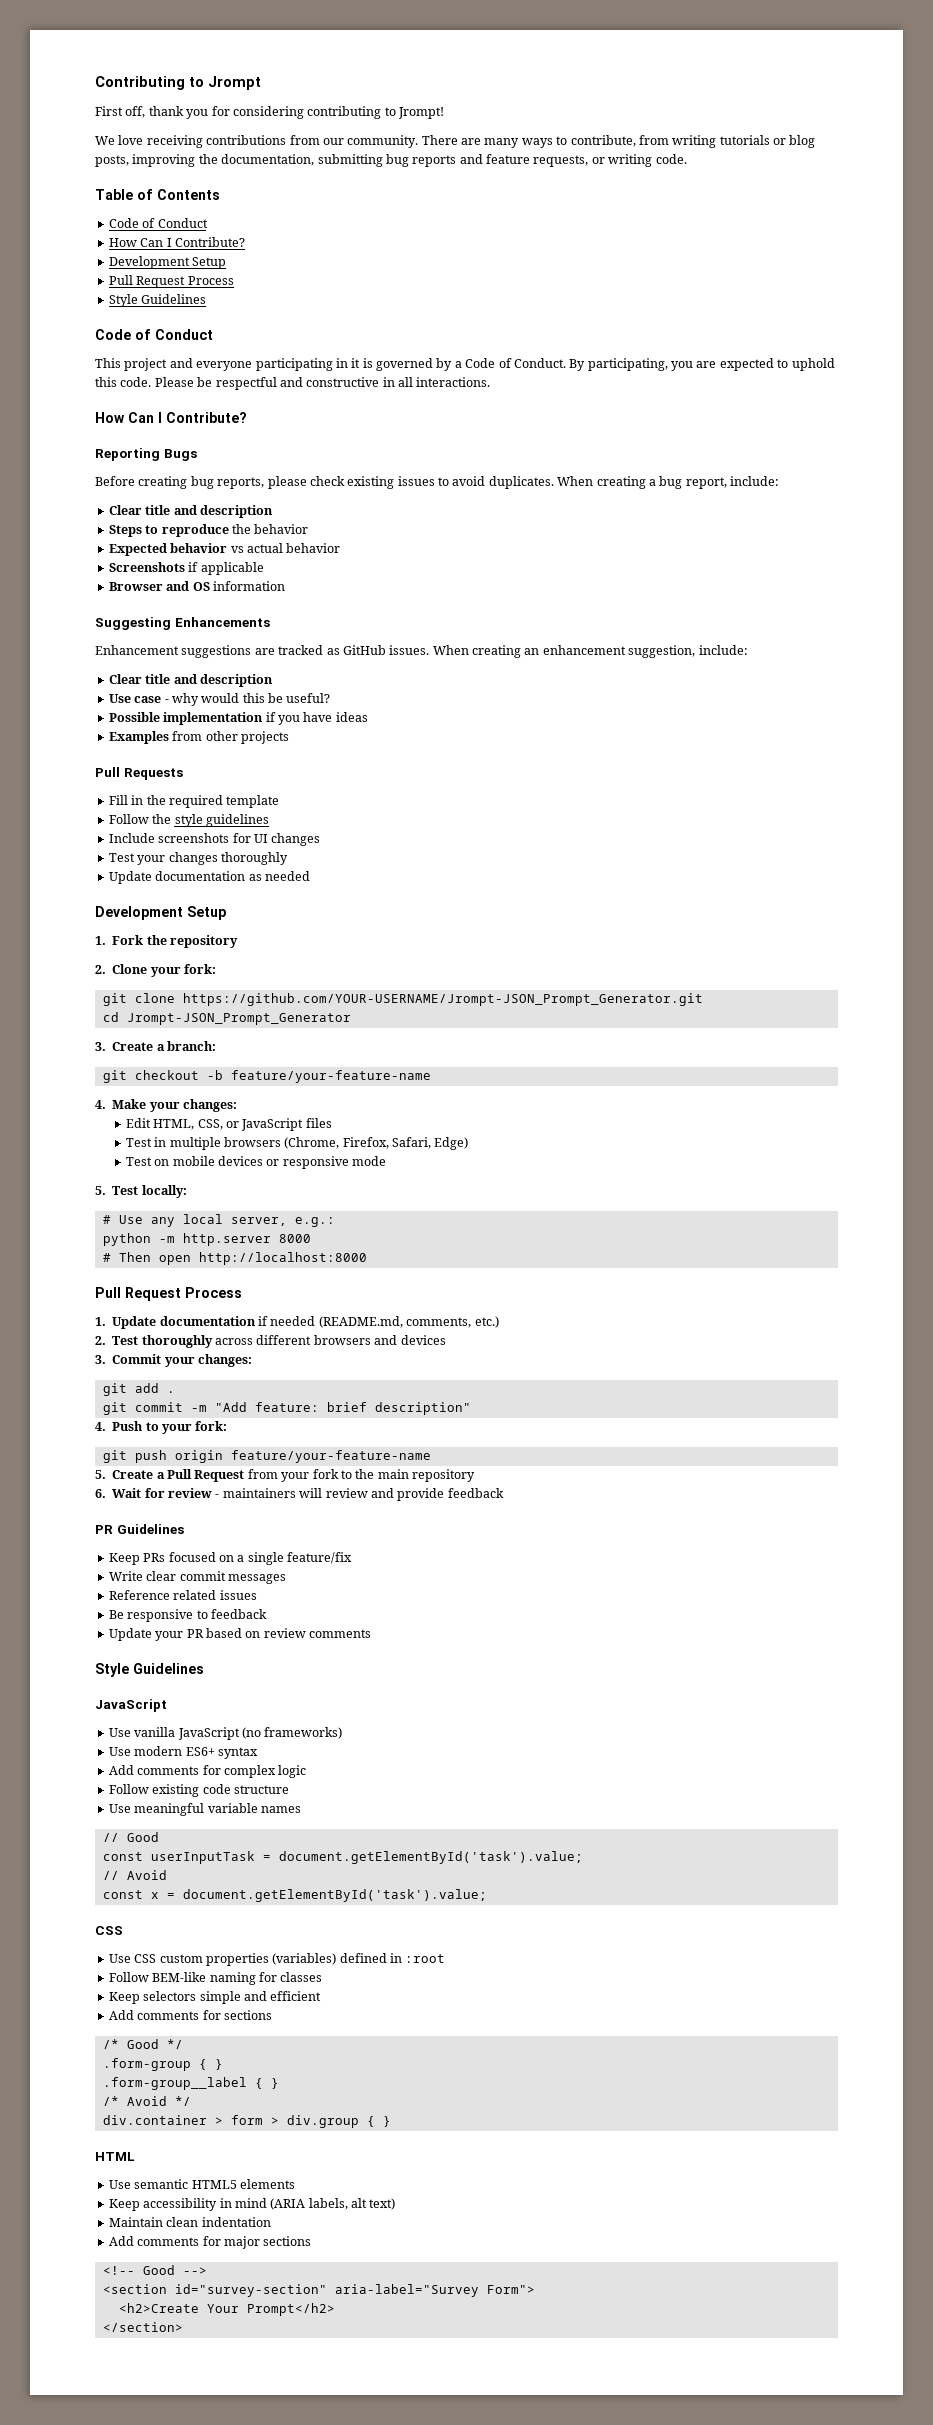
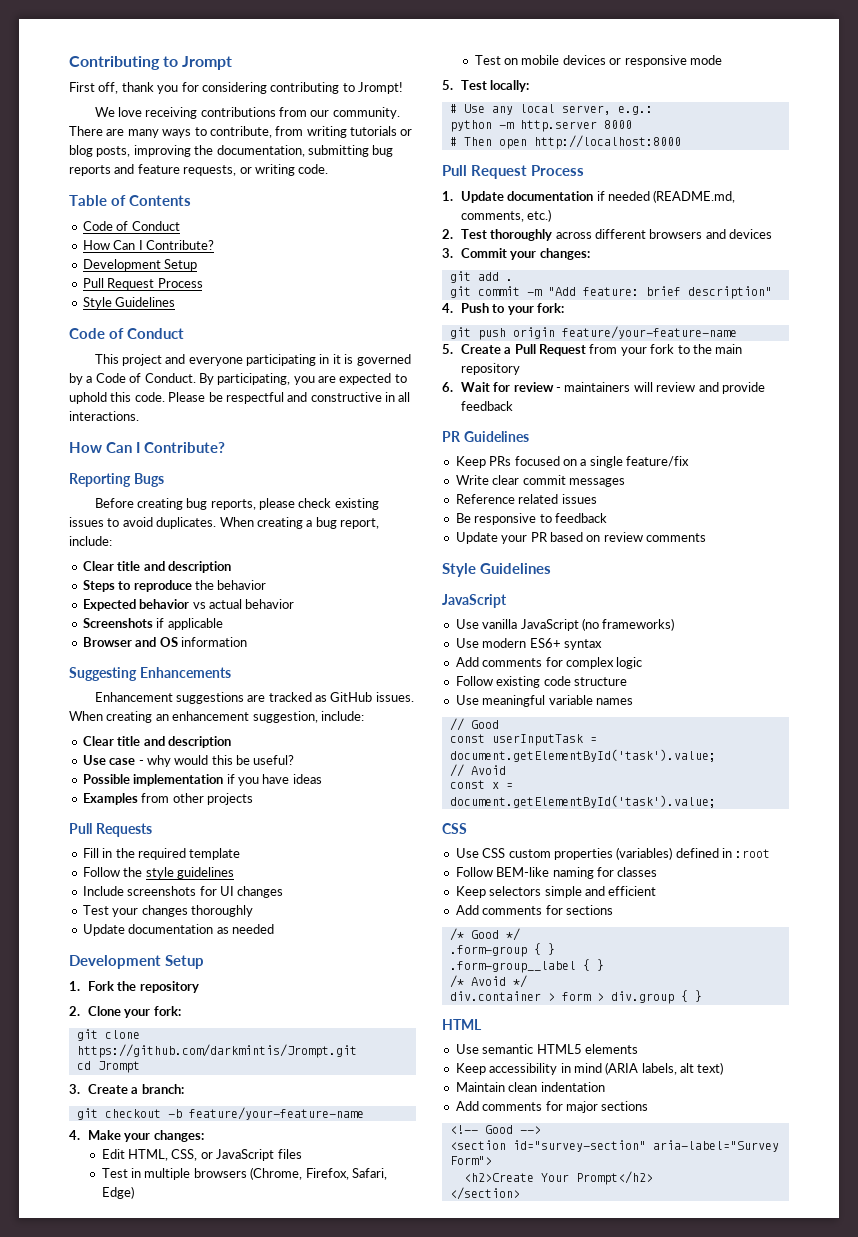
[182,993,703,1006] https://github.com/YOUR-USERNAME/Jrompt-JSON_Prompt_Generator.git -> [76,1044,357,1058] https://github.com/darkmintis/Jrompt.git
[126,1013,351,1025] Jrompt-JSON_Prompt_Generator -> [97,1061,140,1073] Jrompt

